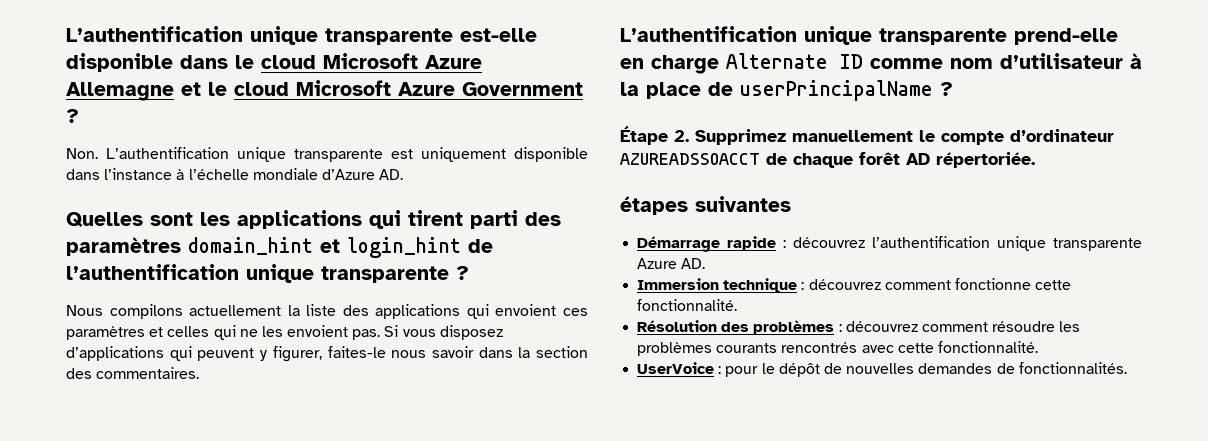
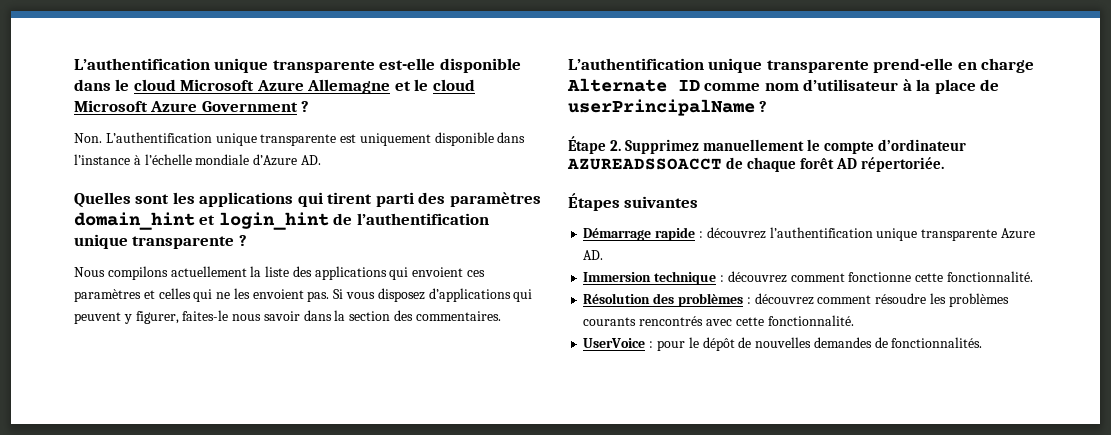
[620,196,688,215] étapes -> [568,193,620,211] Étapes

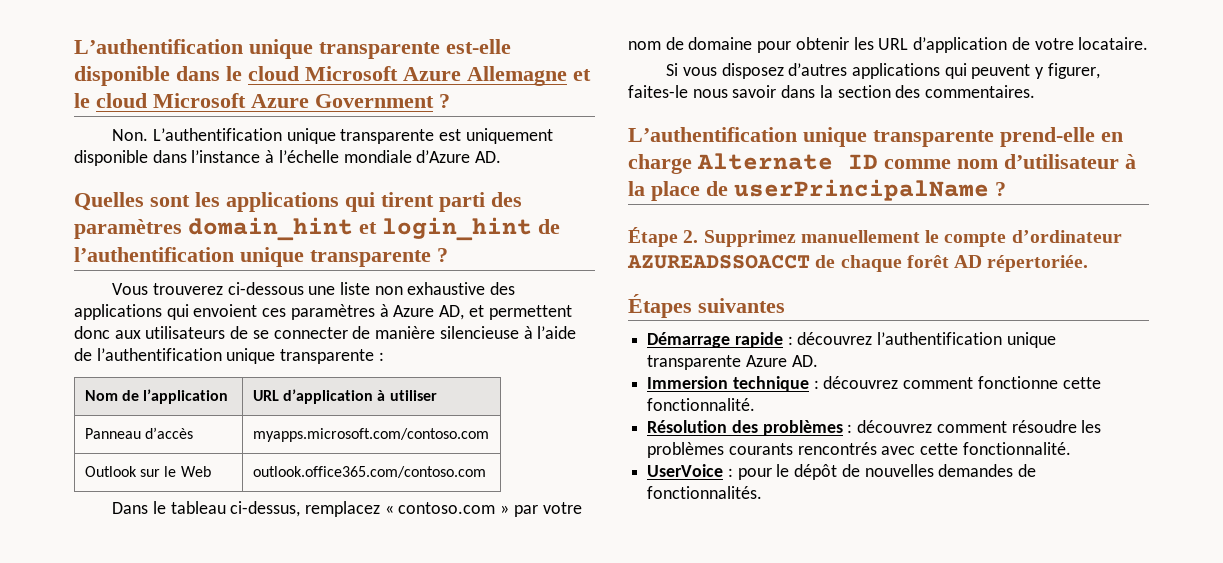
[74,266,290,280] Nous compilons actuellement la liste -> [112,282,486,295] Vous trouverez ci-dessous une liste non exhaustive
[143,288,330,302] et celles qui ne les envoient pas. -> [379,304,572,320] [74,326,577,339] [74,348,384,364] [84,389,229,404] [252,389,437,404] [84,427,193,439] [252,428,489,442] [84,466,211,477] [252,466,486,478] [112,501,582,517] [628,37,1149,53] à Azure AD, et permettent donc aux utilisateurs de se connecter de manière silencieuse à l’aide de l’authentification unique transparente : // Nom de l’application | URL d’application à utiliser // Panneau d’accès | myapps.microsoft.com/contoso.com // Outlook sur le Web | outlook.office365.com/contoso.com // Dans le tableau ci-dessus, remplacez « contoso.com » par votre nom de domaine pour obtenir les URL d’application de votre locataire. //
[428,288,511,302] d’applications -> [788,63,940,79] d’autres applications

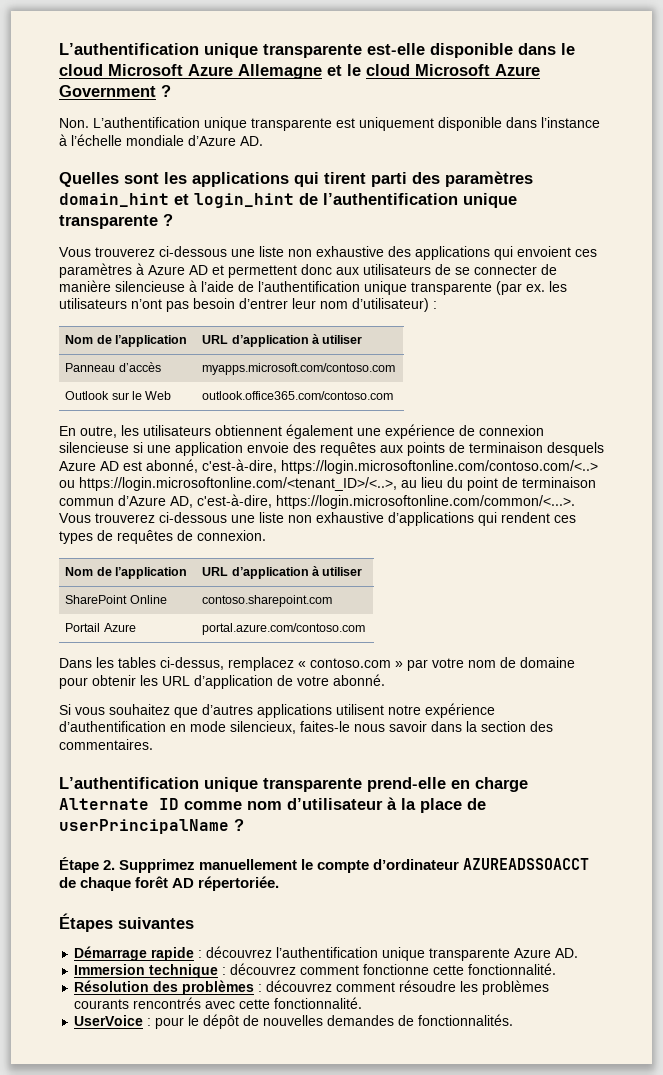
[439,305,465,320] AD, -> [189,265,208,275] AD
(375, 356) none -> [496,281,567,295] [59,298,429,312] (par ex. les utilisateurs n’ont pas besoin d’entrer leur nom d’utilisateur)
(486, 472) none -> [59,424,544,439] [59,442,604,456] [59,459,598,474] [59,477,596,491] [59,494,575,509] [59,512,576,526] [59,530,266,544] [65,567,188,579] [202,566,363,579] [65,595,167,604] [202,595,333,607] [65,623,136,632] [202,623,366,635] // En outre, les utilisateurs obtiennent également une expérience de connexion silencieuse si une application envoie des requêtes aux points de terminaison desquels Azure AD est abonné, c'est-à-dire, https://login.microsoftonline.com/contoso.com/<..> ou https://login.microsoftonline.com/<tenant_ID>/<..>, au lieu du point de terminaison commun d’Azure AD, c'est-à-dire, https://login.microsoftonline.com/common/<...>. Vous trouverez ci-dessous une liste non exhaustive d’applications qui rendent ces types de requêtes de connexion. // Nom de l’application | URL d’application à utiliser // SharePoint Online | contoso.sharepoint.com // Portail Azure | portal.azure.com/contoso.com
[152,501,226,514] le tableau -> [96,657,156,668] les tables
[1078,37,1149,50] locataire. -> [333,674,385,686] abonné.
[721,63,1100,79] disposez d’autres applications qui peuvent y figurer, -> [109,703,495,718] [59,721,296,734] souhaitez que d’autres applications utilisent notre expérience d’authentification en mode silencieux,

